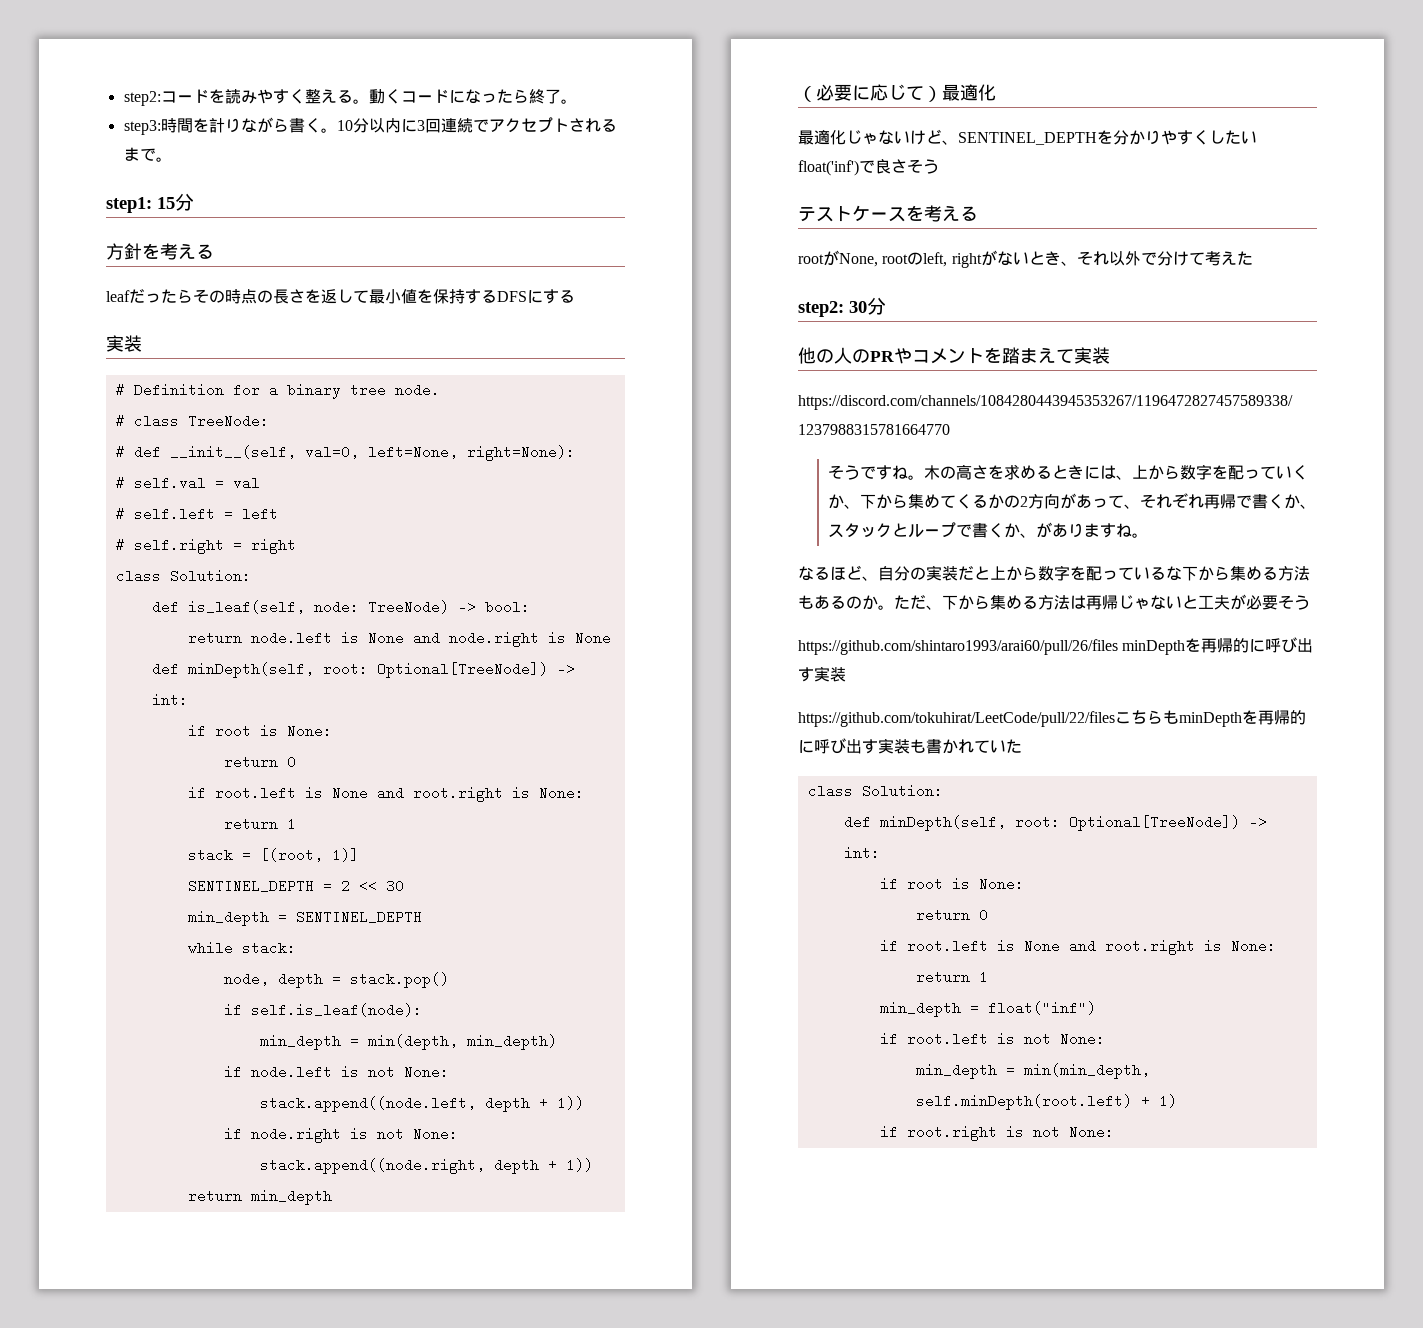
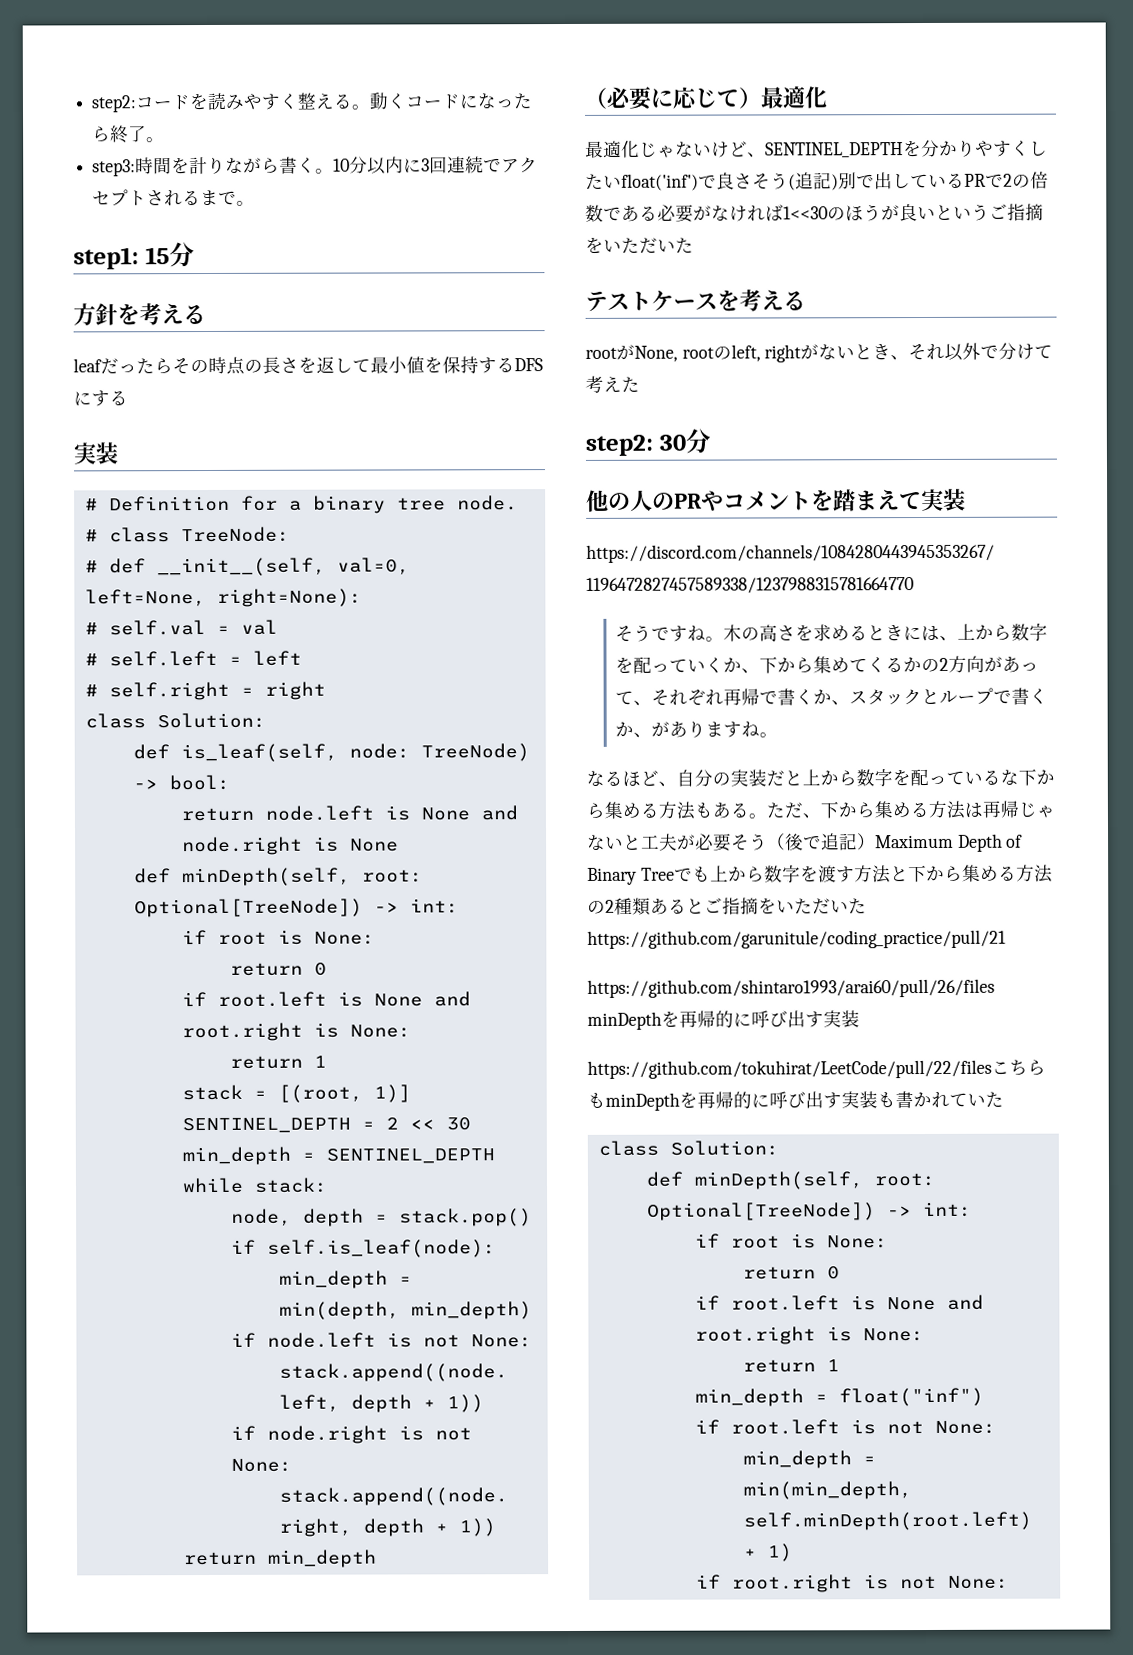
(939, 166) none -> [788,171,1049,191] [585,203,1044,223] [585,236,694,254] (追記)別で出しているPRで2の倍数である必要がなければ1<<30のほうが良いというご指摘をいただいた
[846,595,878,610] のか -> (749, 810) none
(1310, 602) none -> [767,833,1024,852] [587,864,1053,885] [587,897,867,916] [587,929,1006,949] （後で追記）Maximum Depth of Binary Treeでも上から数字を渡す方法と下から集める方法の2種類あるとご指摘をいただいたhttps://github.com/garunitule/coding_practice/pull/21

